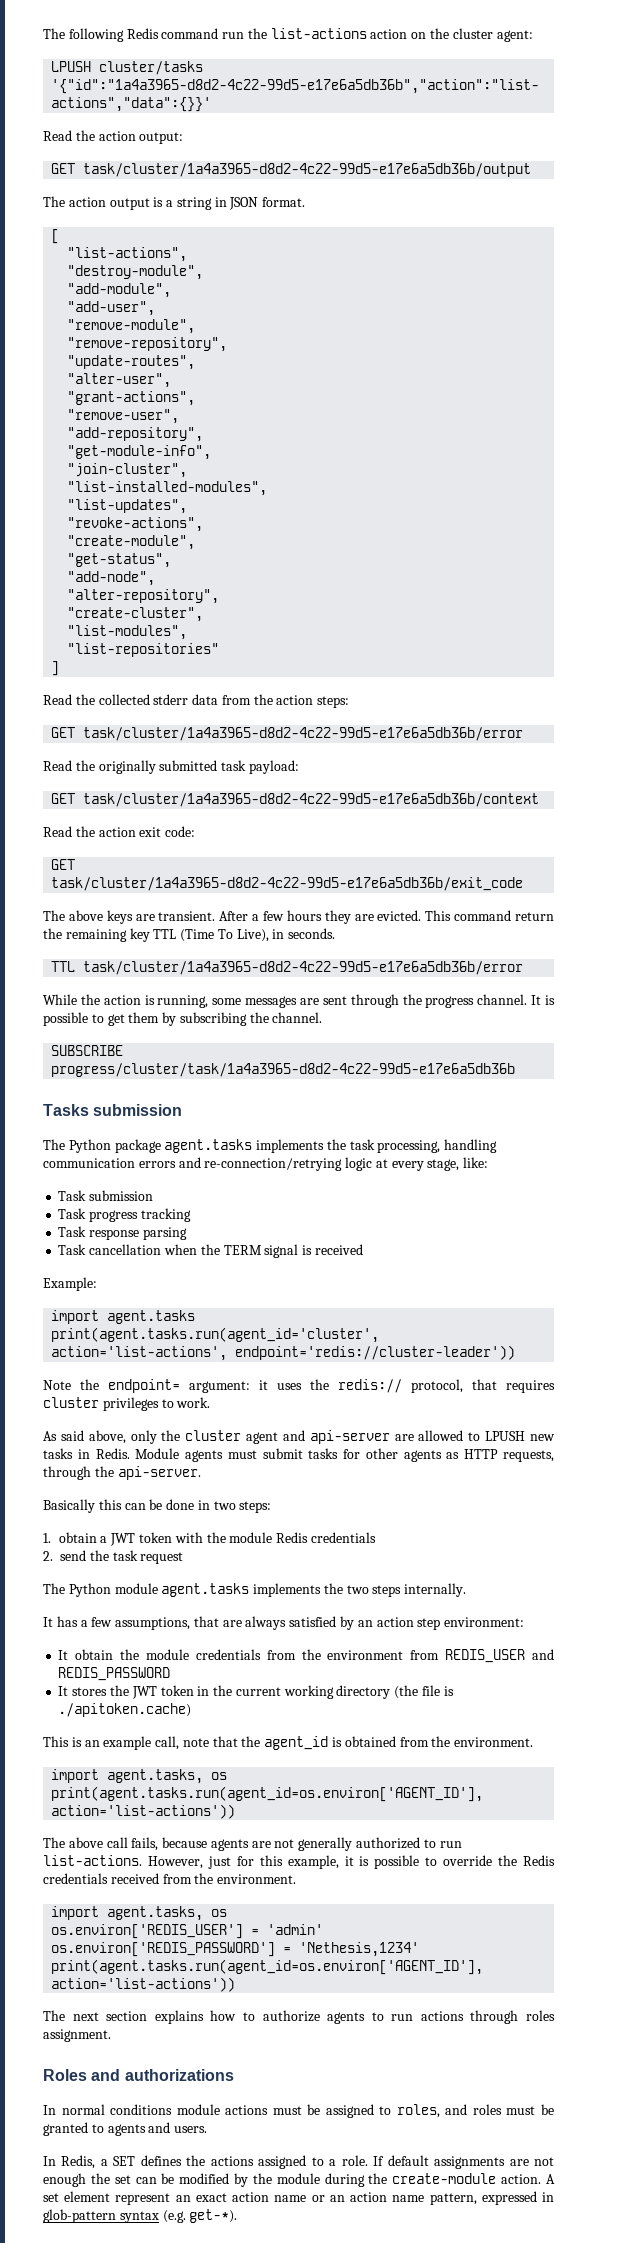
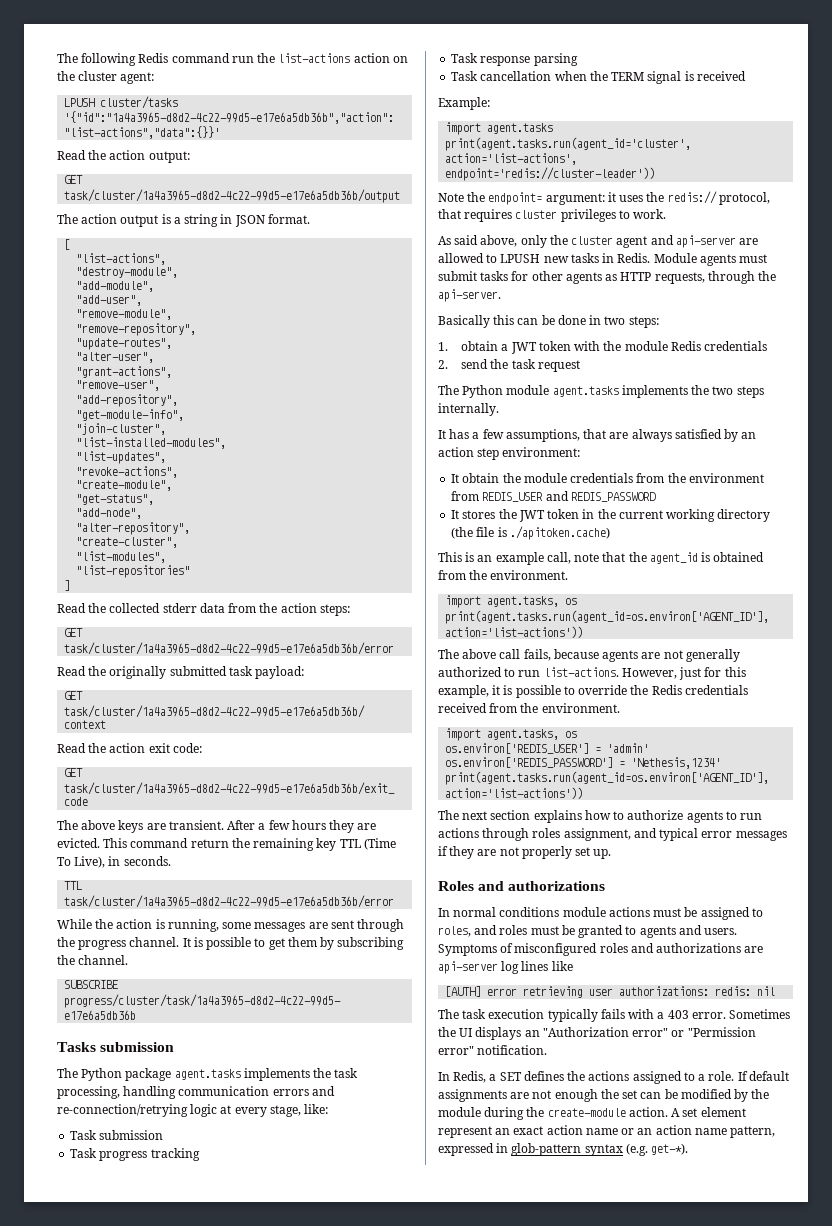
[43,2029,111,2042] assignment. -> [563,828,787,841] [438,846,612,859] assignment, and typical error messages if they are not properly set up.
(208, 2129) none -> [438,943,764,956] [438,961,573,974] [445,986,776,998] [438,1009,791,1022] [438,1027,756,1040] [438,1045,548,1055] Symptoms of misconfigured roles and authorizations are api-server log lines like // [AUTH] error retrieving user authorizations: redis: nil // The task execution typically fails with a 403 error. Sometimes the UI displays an "Authorization error" or "Permission error" notification.

